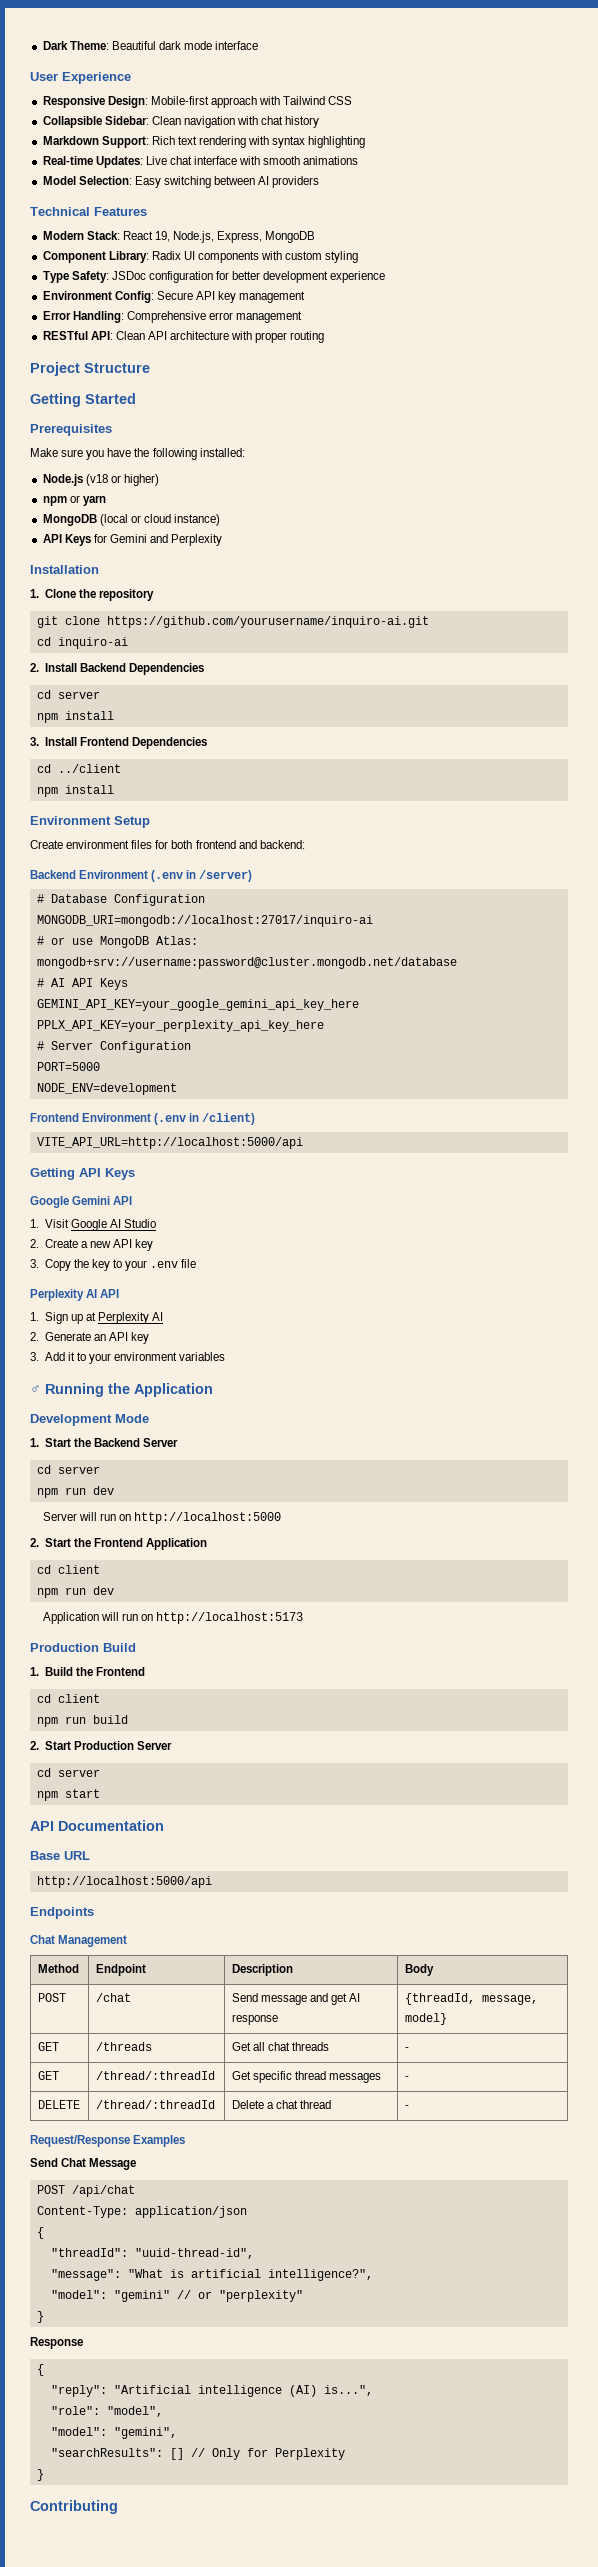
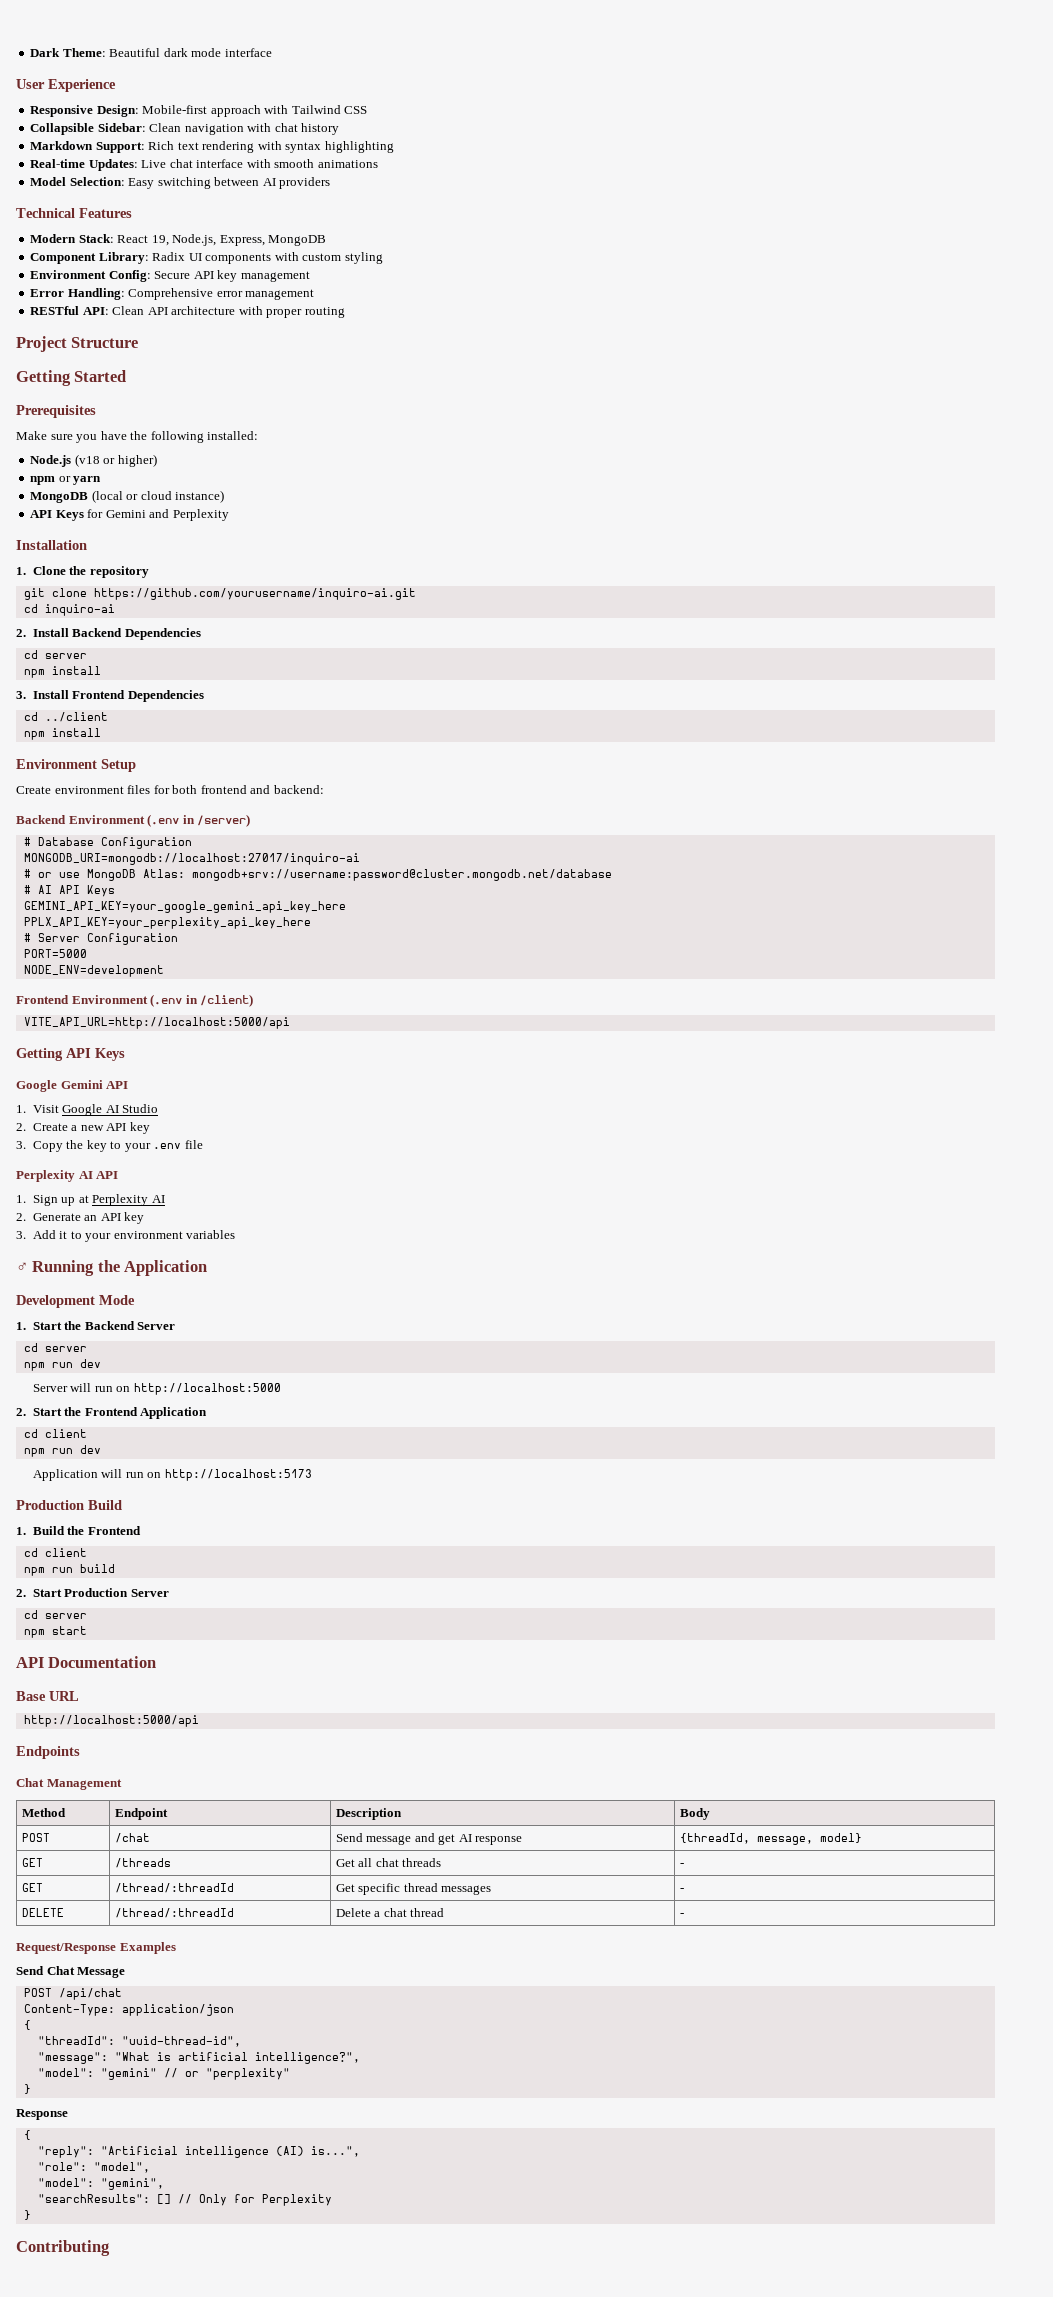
[42,271,386,283] // Type Safety: JSDoc configuration for better development experience -> (383, 258) none

